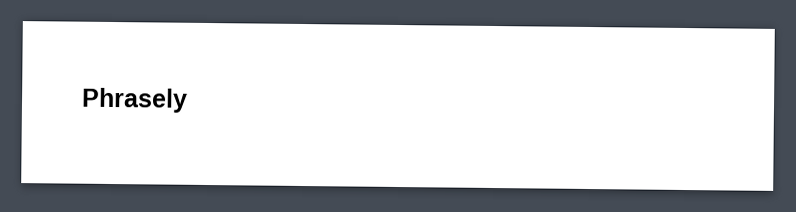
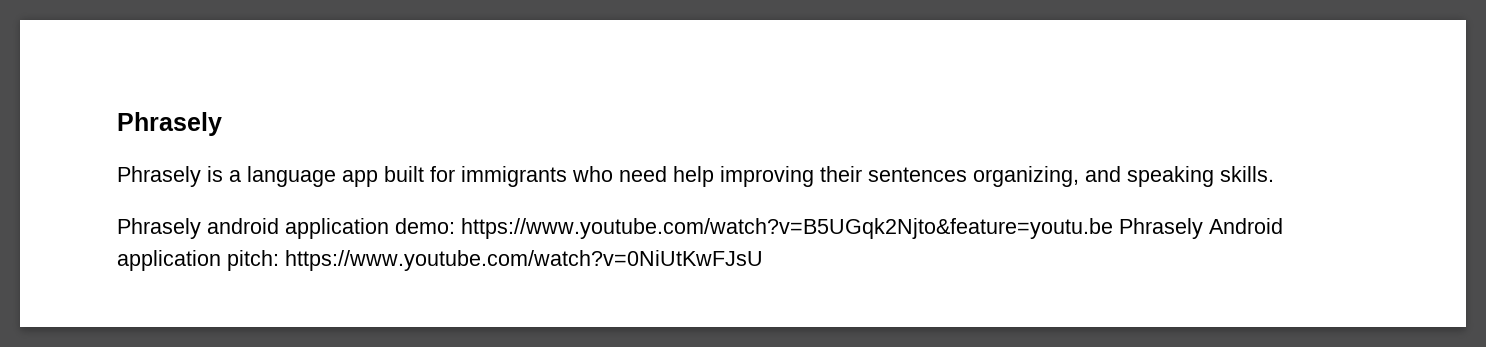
[81,87,188,113] Phrasely -> [117,112,222,136] [117,166,1274,187] [117,218,1283,239] [117,250,763,271] Phrasely // Phrasely is a language app built for immigrants who need help improving their sentences organizing, and speaking skills. // Phrasely android application demo: https://www.youtube.com/watch?v=B5UGqk2Njto&feature=youtu.be Phrasely Android application pitch: https://www.youtube.com/watch?v=0NiUtKwFJsU

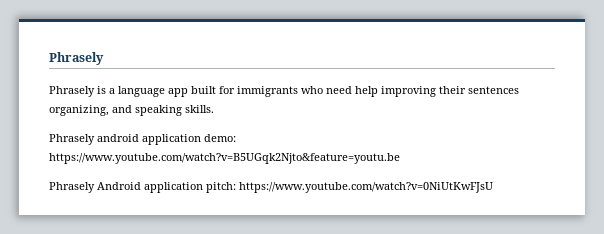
(1113, 228) none -> (400, 158) //

